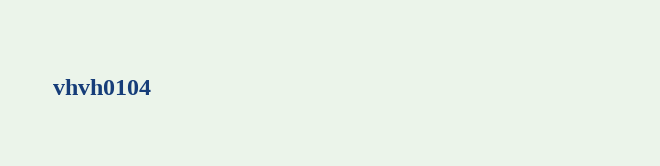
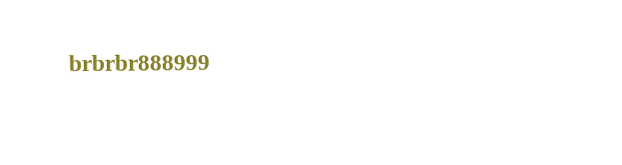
[53,79,151,95] vhvh0104 -> [68,53,210,72] brbrbr888999

